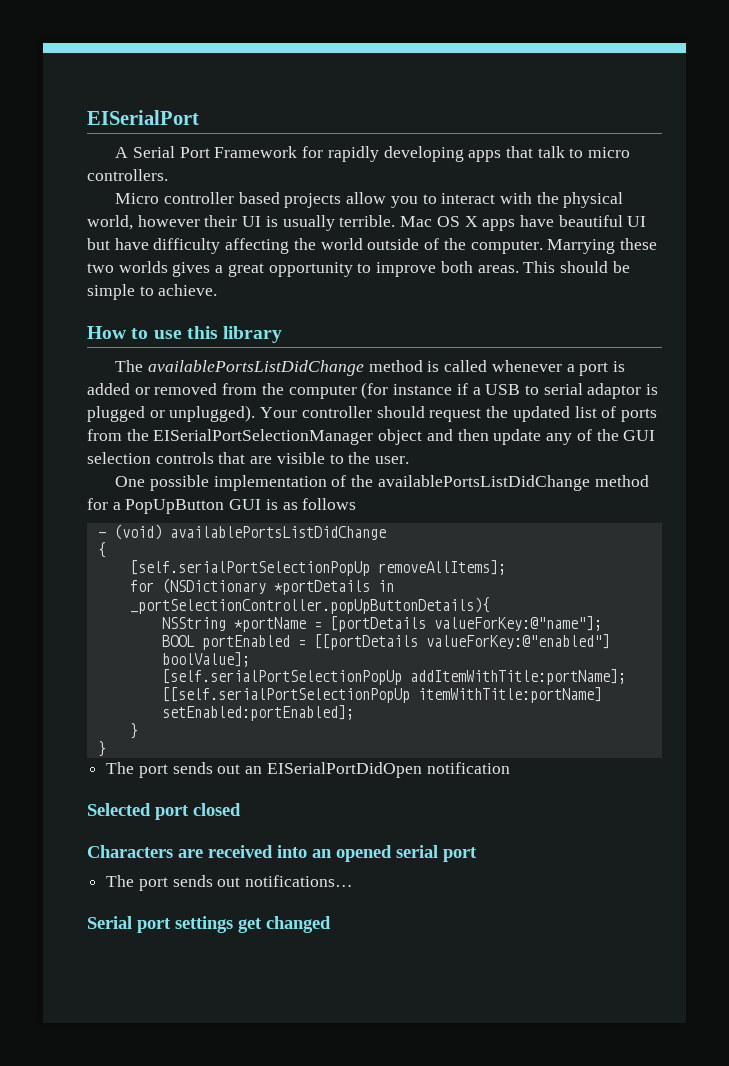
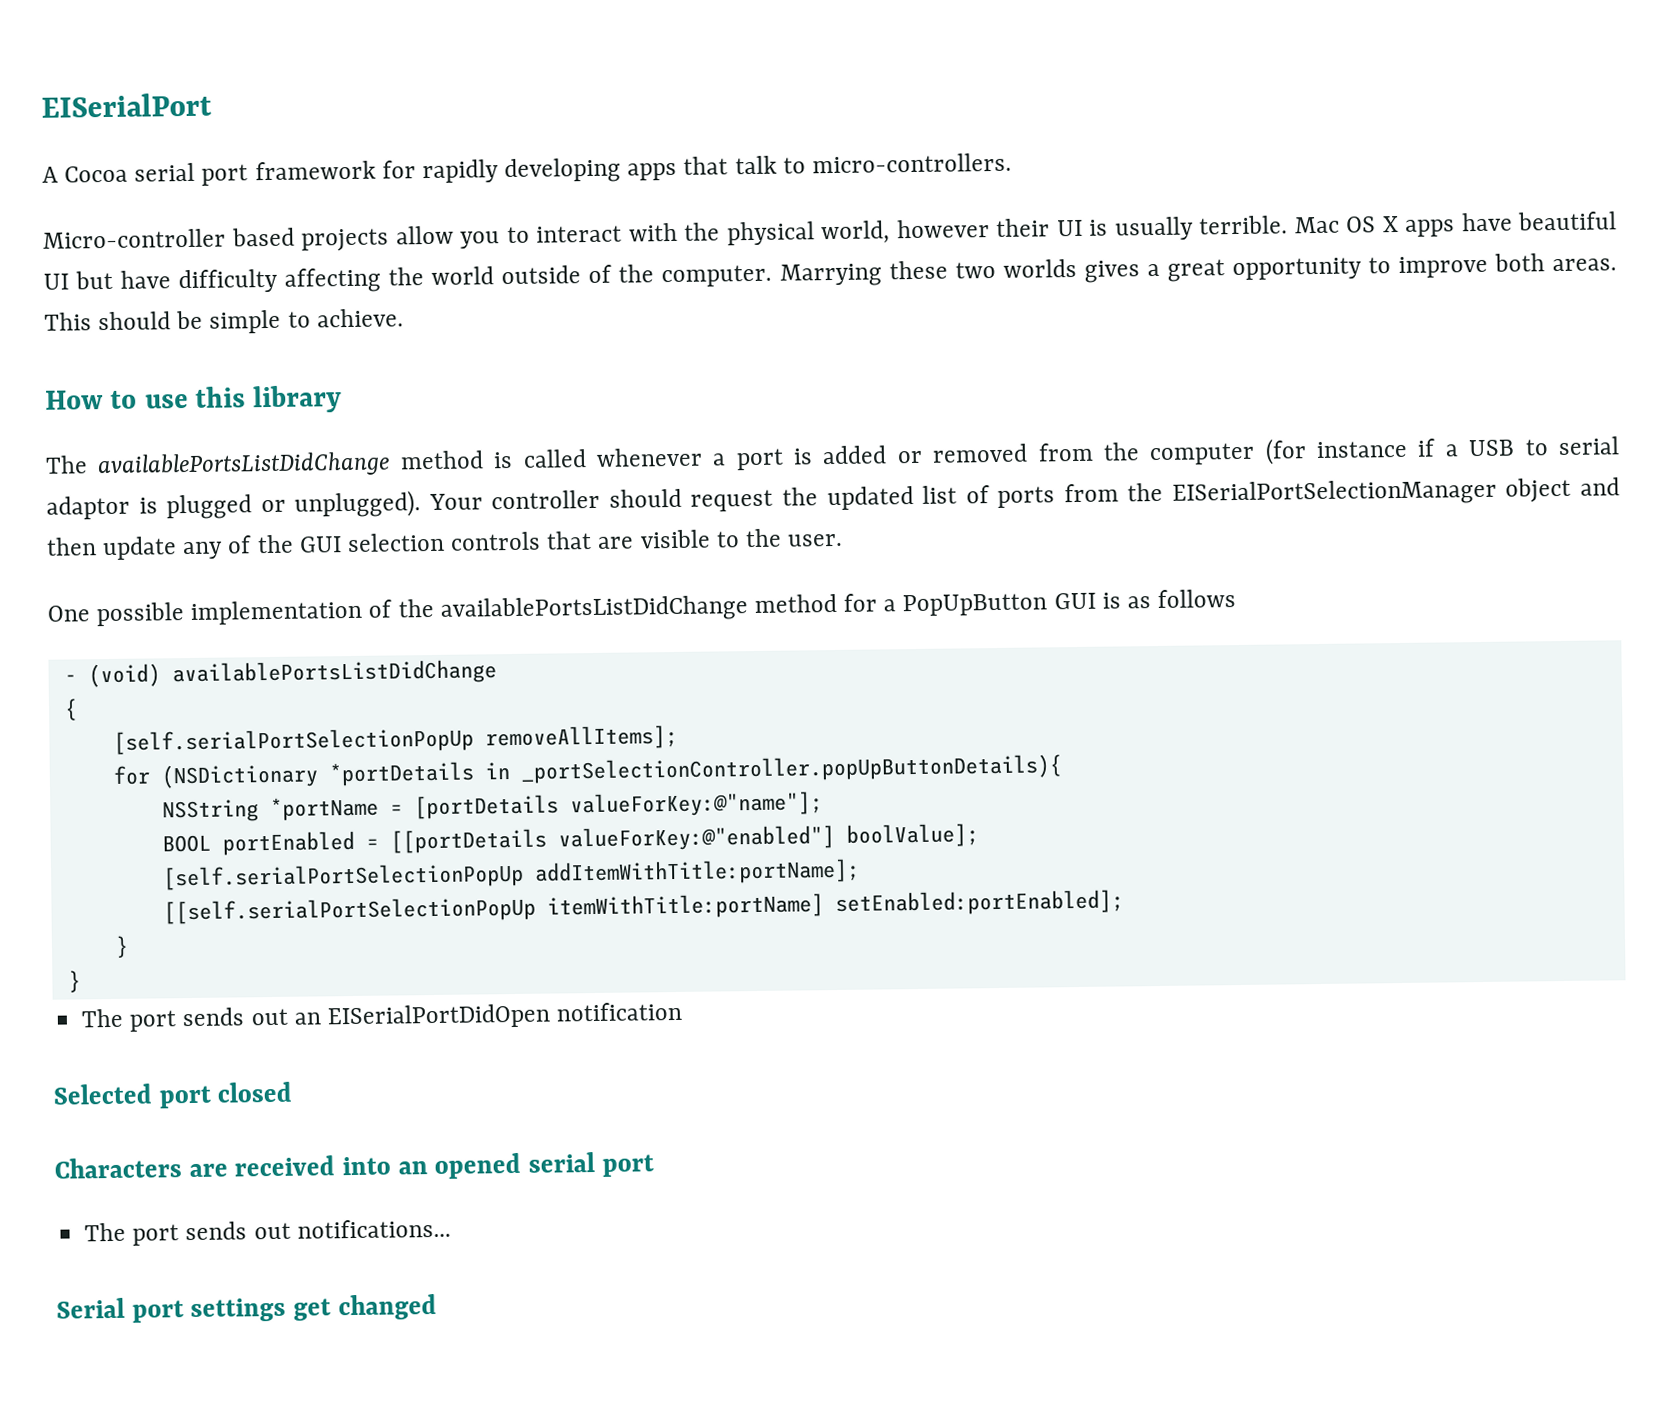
[132,146,298,158] Serial Port Framework -> [64,160,376,186] Cocoa serial port framework
[588,147,631,158] [87,169,168,181] [115,192,234,204] micro controllers. // Micro controller -> [811,152,1012,174] [43,228,226,249] micro-controllers. // Micro-controller

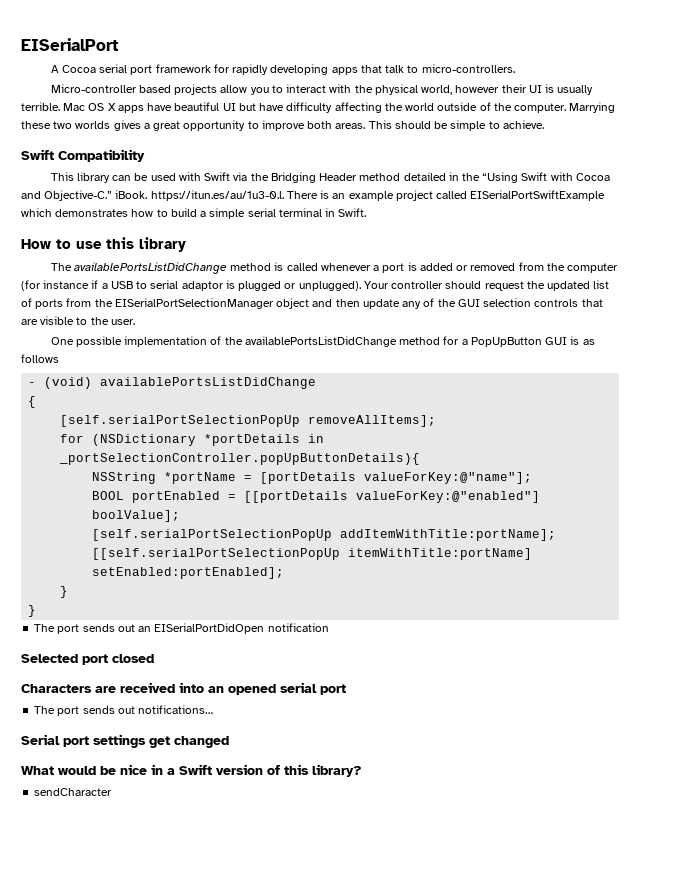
(404, 318) none -> [21,149,145,162] [50,172,610,183] [21,190,606,201] [21,208,367,219] // Swift Compatibility // This library can be used with Swift via the Bridging Header method detailed in the “Using Swift with Cocoa and Objective-C.” iBook. https://itun.es/au/1u3-0.l. There is an example project called EISerialPortSwiftExample which demonstrates how to build a simple serial terminal in Swift.
(437, 1307) none -> [21,764,362,777] [34,788,113,796] // What would be nice in a Swift version of this library? // sendCharacter

